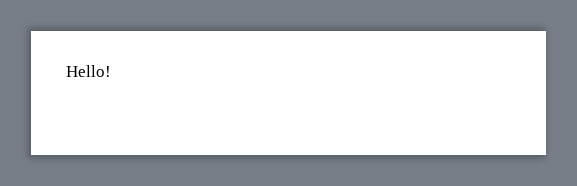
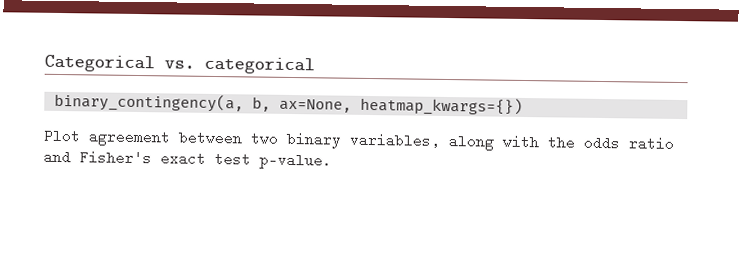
[66,65,111,77] Hello! -> [44,54,315,75] [54,92,524,116] [43,128,674,151] [43,149,332,170] Categorical vs. categorical // binary_contingency(a, b, ax=None, heatmap_kwargs={}) // Plot agreement between two binary variables, along with the odds ratio and Fisher's exact test p-value.

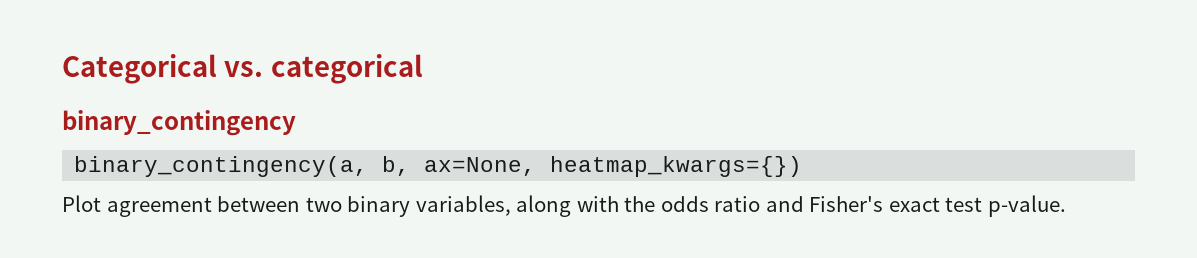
(315, 65) none -> [62,110,296,136] // binary_contingency

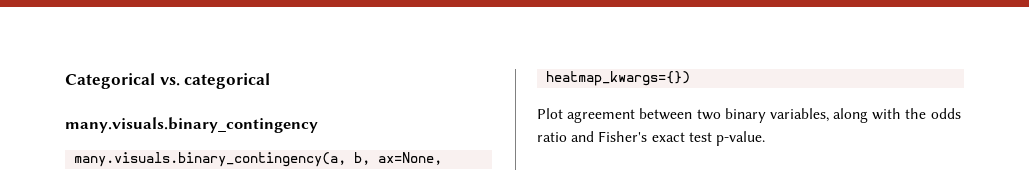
[62,110,296,136] [74,156,369,177] binary_contingency // binary_contingency(a, -> [65,117,318,133] [74,152,347,167] many.visuals.binary_contingency // many.visuals.binary_contingency(a,

